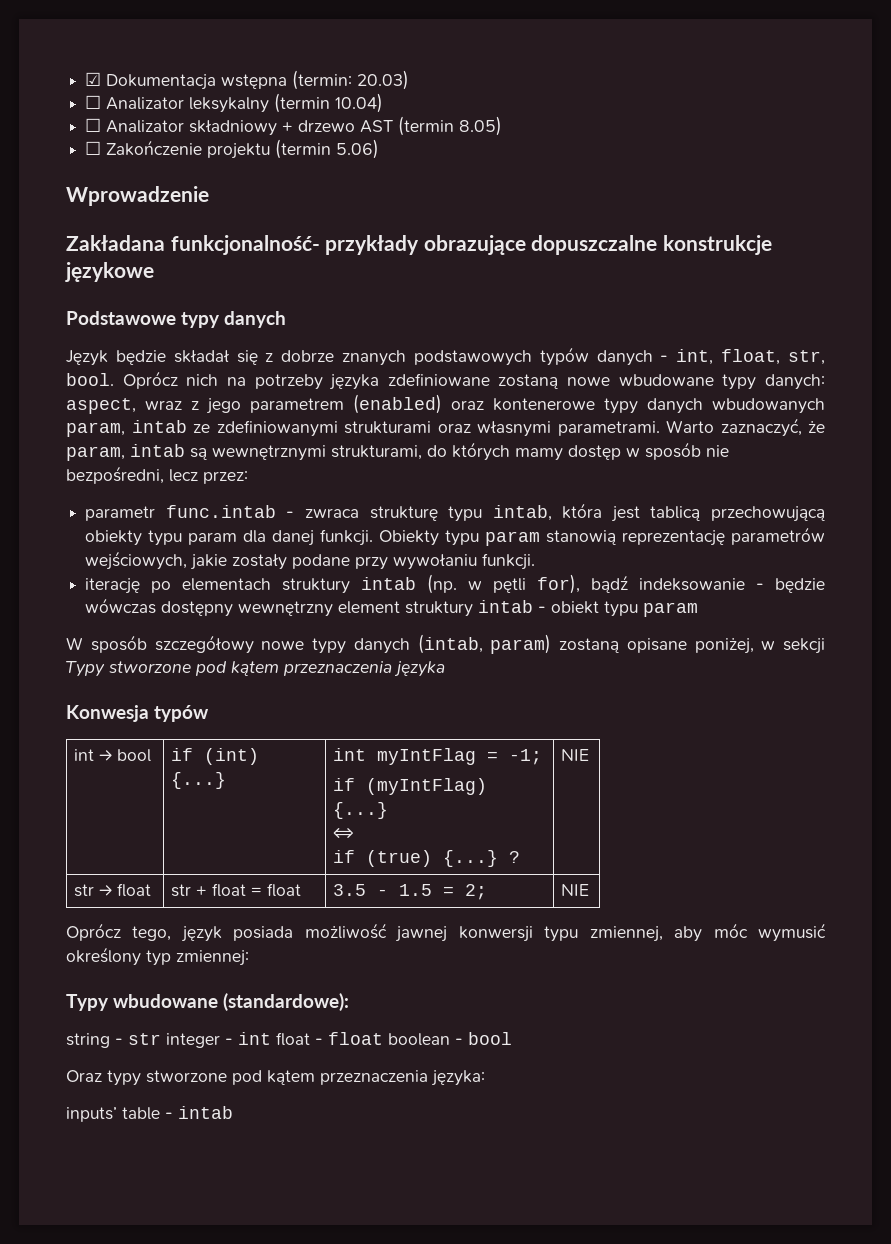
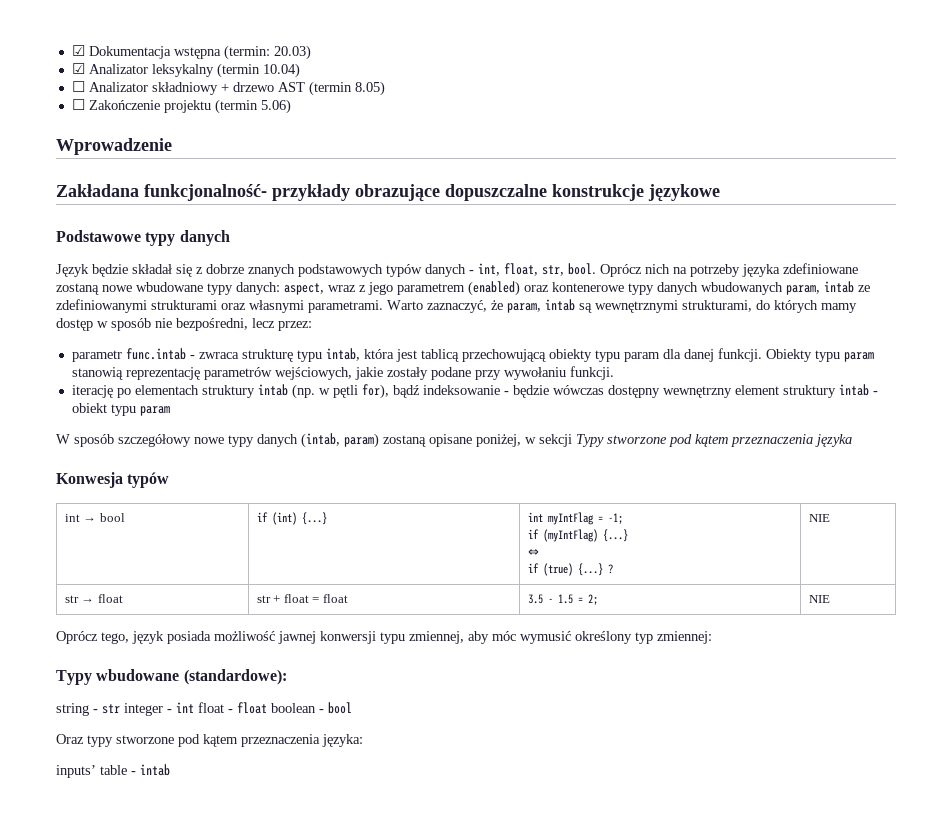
[85,95,102,109] ☐ -> [71,63,85,74] ☑

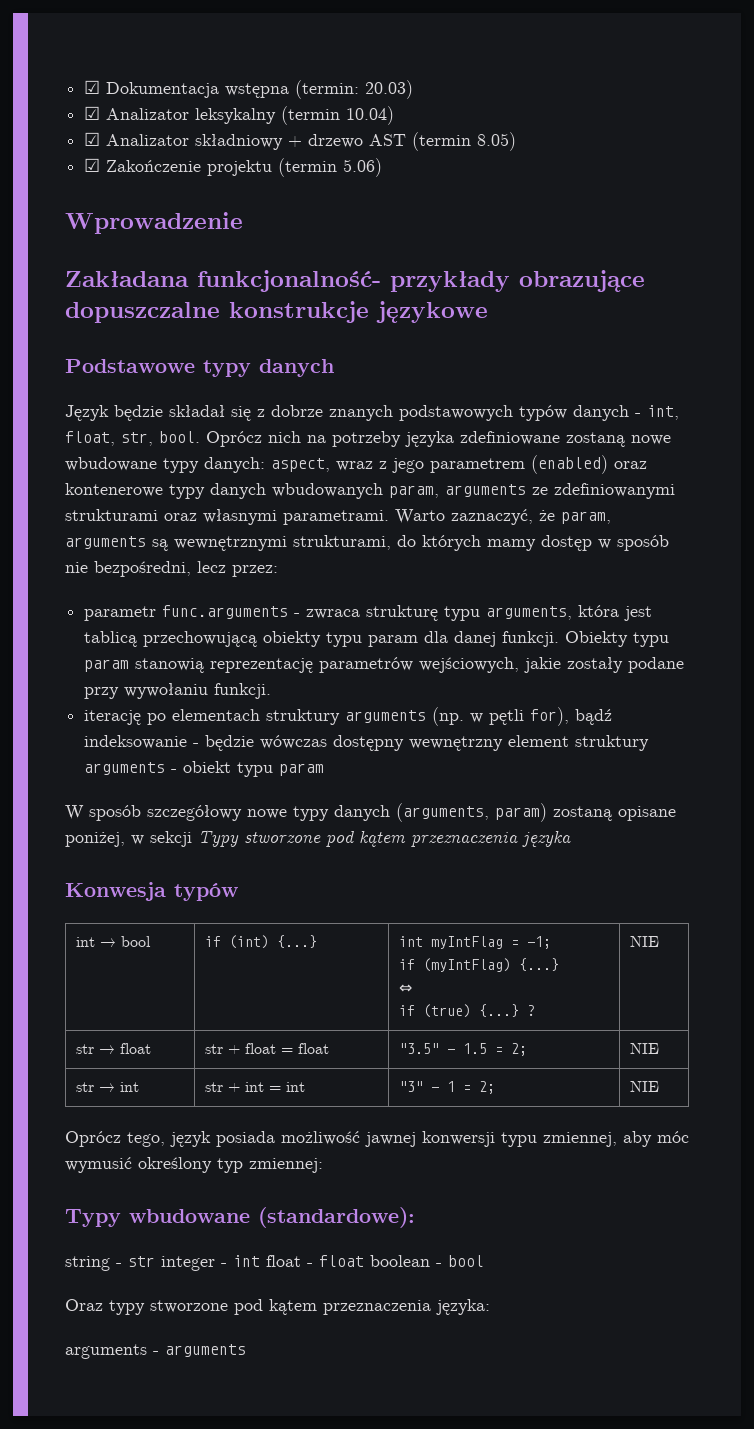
[71,81,85,92] ☐ -> [84,132,101,146] ☑
[71,99,85,110] ☐ -> [84,158,101,172] ☑
[824,281,854,293] intab -> [445,484,526,497] arguments
[545,299,575,311] intab -> [65,536,146,549] arguments
[125,348,186,360] func.intab -> [162,605,289,619] func.arguments
[325,348,360,361] intab, -> [486,606,573,620] arguments,
[257,384,288,396] intab -> [345,710,427,723] arguments
[838,384,869,396] intab -> [84,762,166,775] arguments
[301,433,340,448] (intab, -> [396,803,489,822] (arguments,
[527,594,543,604] 3.5 -> [399,1043,440,1054] "3.5"
(830, 599) none -> [76,1082,140,1092] [205,1082,306,1092] [399,1081,496,1094] [630,1081,660,1092] // str → int | str + int = int | "3" - 1 = 2; | NIE
[56,764,170,778] inputs’ table - intab -> [65,1344,246,1359] arguments - arguments

